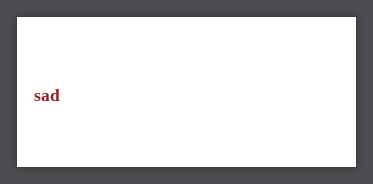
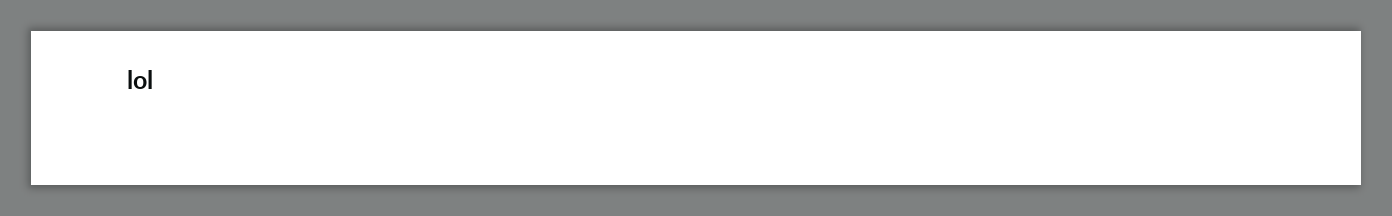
[34,89,60,101] sad -> [127,70,153,89] lol

